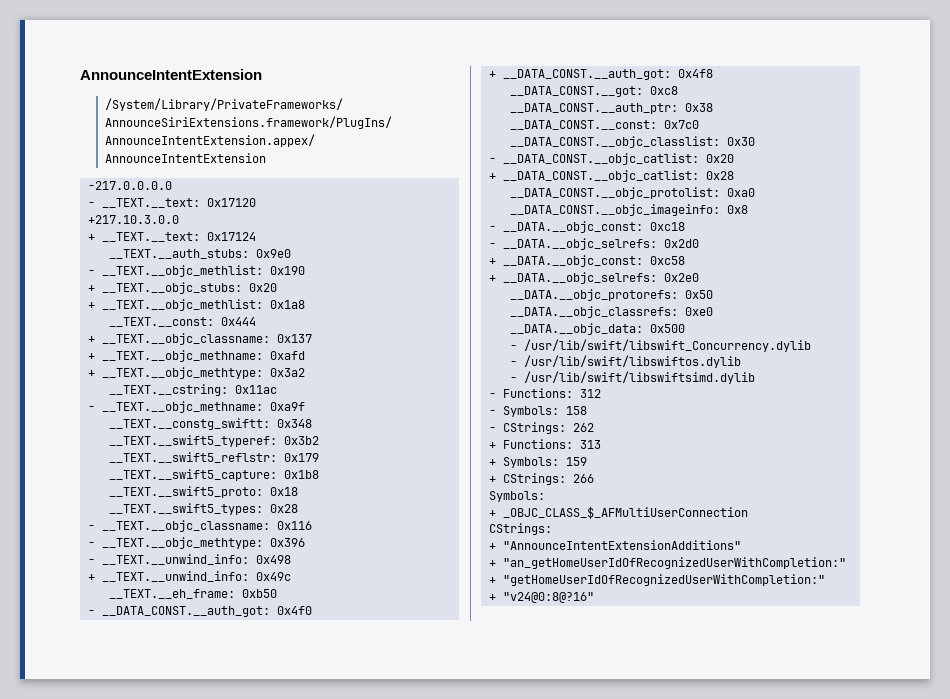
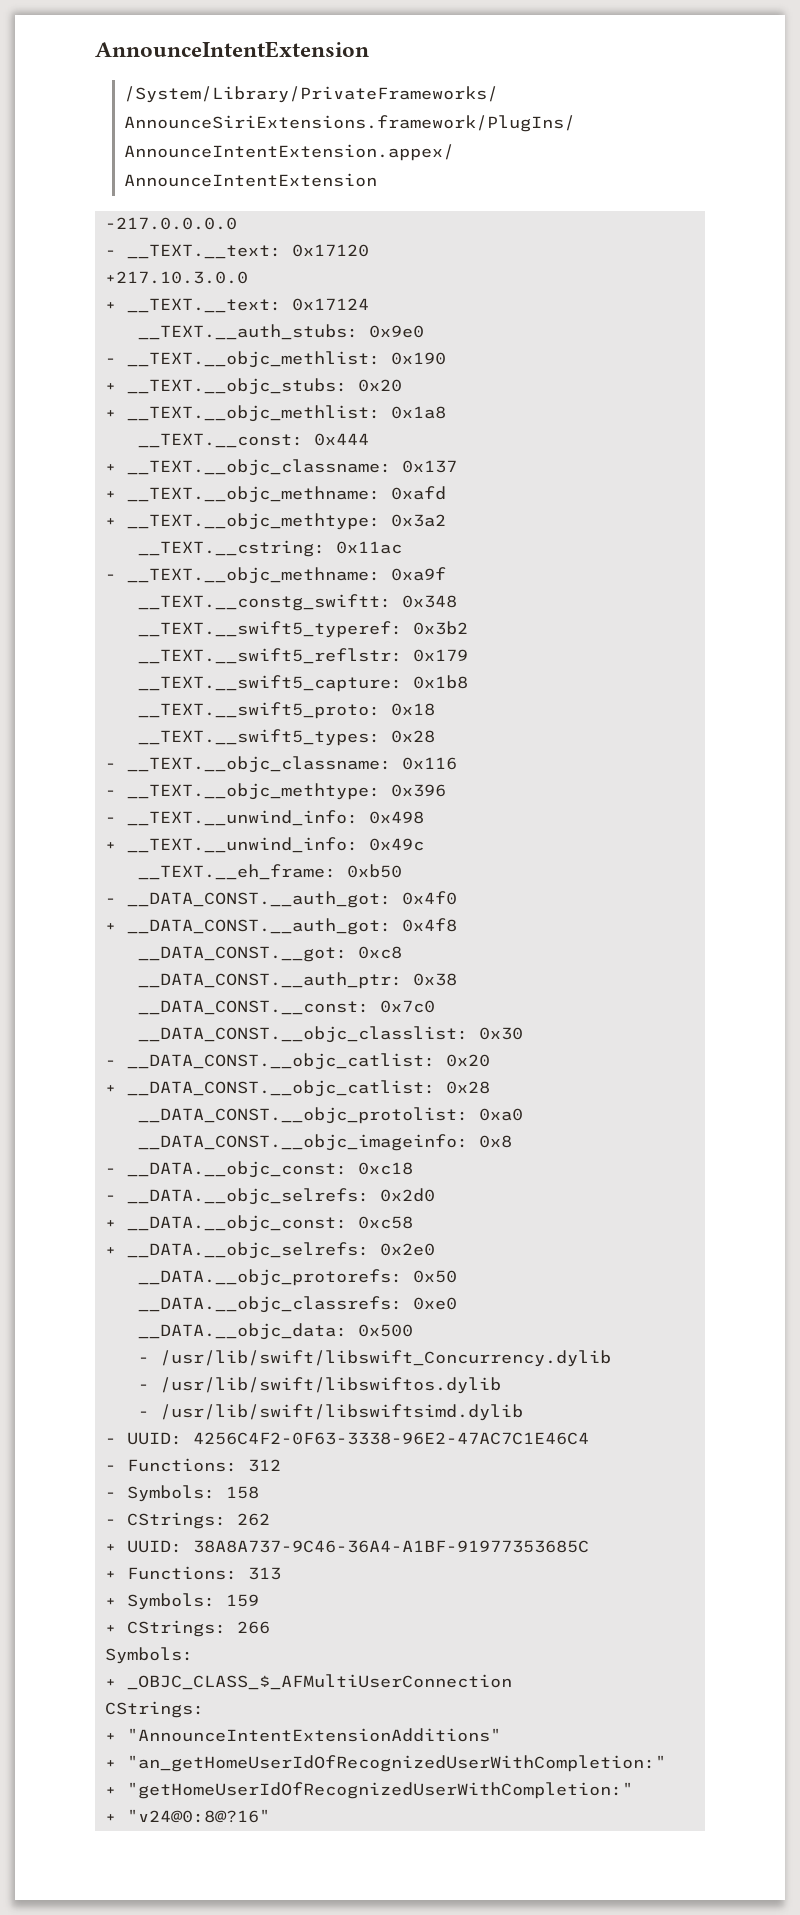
(755, 377) none -> [105,1432,590,1445] // - UUID: 4256C4F2-0F63-3338-96E2-47AC7C1E46C4
(594, 427) none -> [105,1540,590,1553] // + UUID: 38A8A737-9C46-36A4-A1BF-91977353685C

